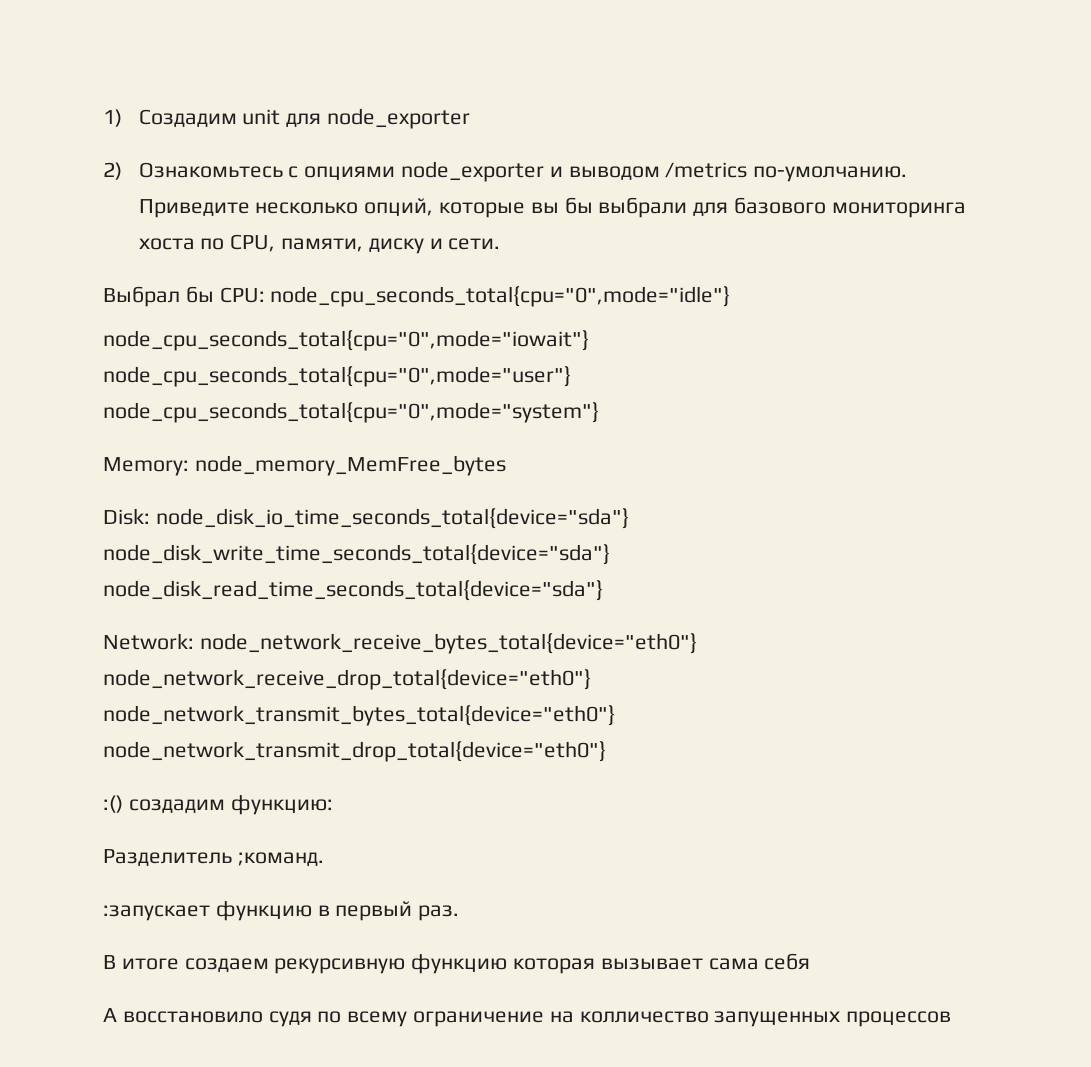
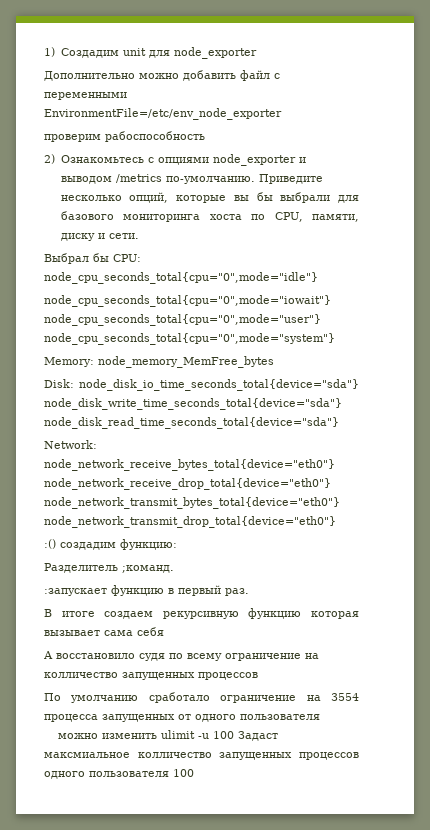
(471, 118) none -> [44,70,280,81] [44,92,127,100] [44,108,282,120] [44,131,205,142] // Дополнительно можно добавить файл с переменными EnvironmentFile=/etc/env_node_exporter // проверим рабоспособность
(952, 1019) none -> [44,692,359,703] [44,714,320,722] [58,730,279,741] [44,752,359,760] [44,769,194,779] // По умолчанию сработало ограничение на 3554 процесса запущенных от одного пользователя // можно изменить ulimit -u 100 Задаст максмиальное колличество запущенных процессов одного пользователя 100

